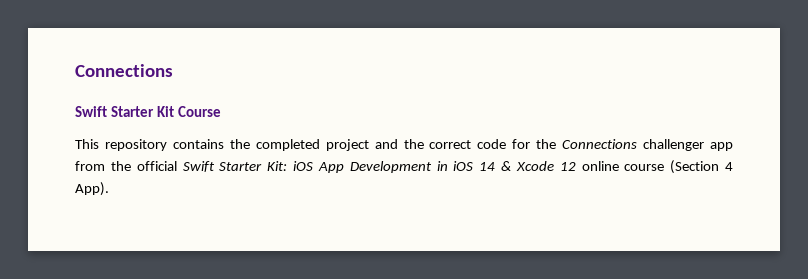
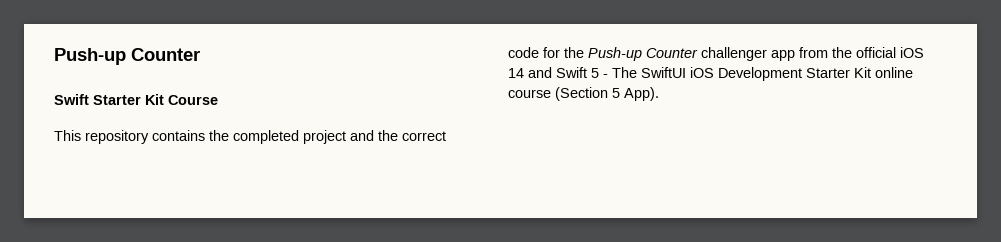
[75,64,173,77] Connections -> [54,48,200,65] Push-up Counter
[562,139,638,149] Connections -> [588,47,698,61] Push-up Counter
[182,161,576,173] Swift Starter Kit: iOS App Development in iOS 14 & Xcode 12 -> [900,47,924,58] [508,67,871,81] iOS 14 and Swift 5 - The SwiftUI iOS Development Starter Kit
[725,162,733,171] 4 -> [612,88,620,98] 5

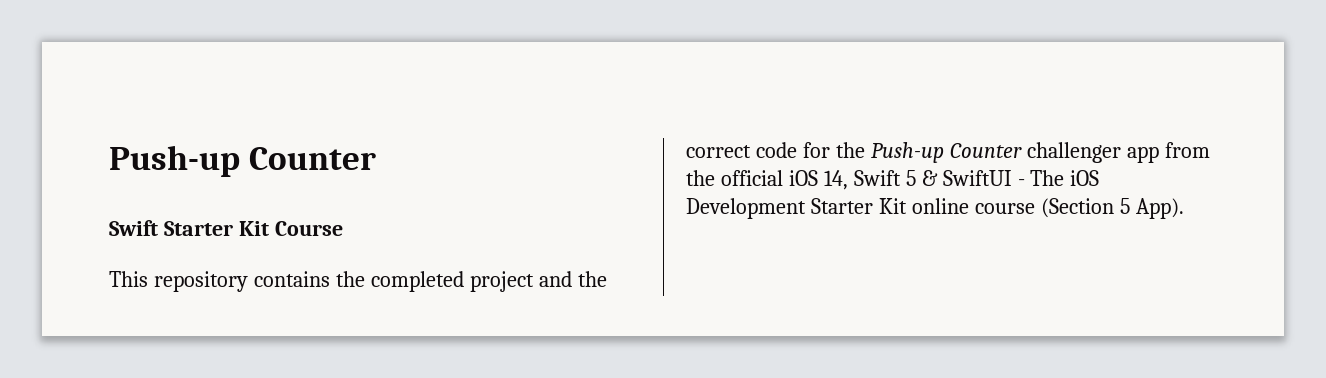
[508,67,599,78] 14 and Swift 5 -> [823,170,1012,190] 14, Swift 5 & SwiftUI
[641,67,686,78] SwiftUI -> (1065, 178) none

